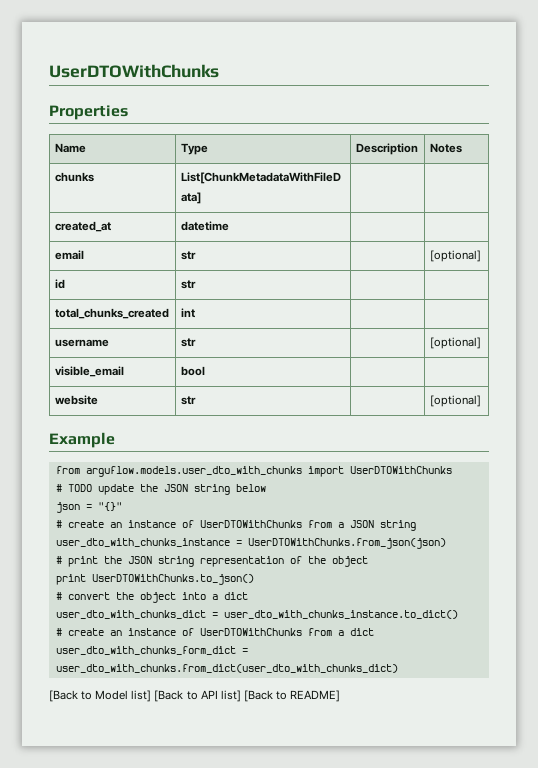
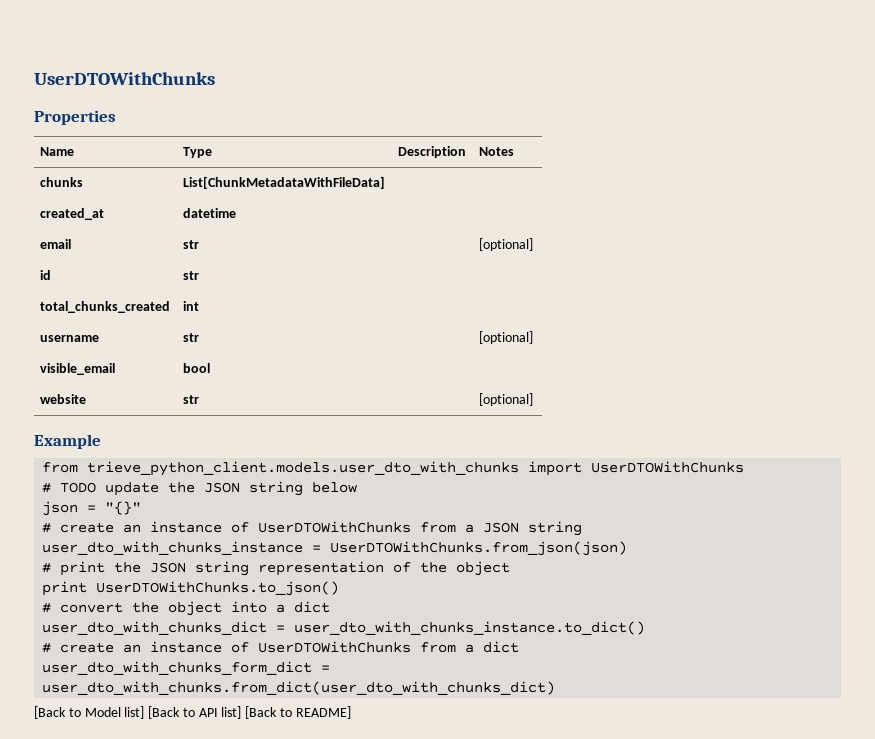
[85,466,302,477] arguflow.models.user_dto_with_chunks -> [87,461,520,476] trieve_python_client.models.user_dto_with_chunks

